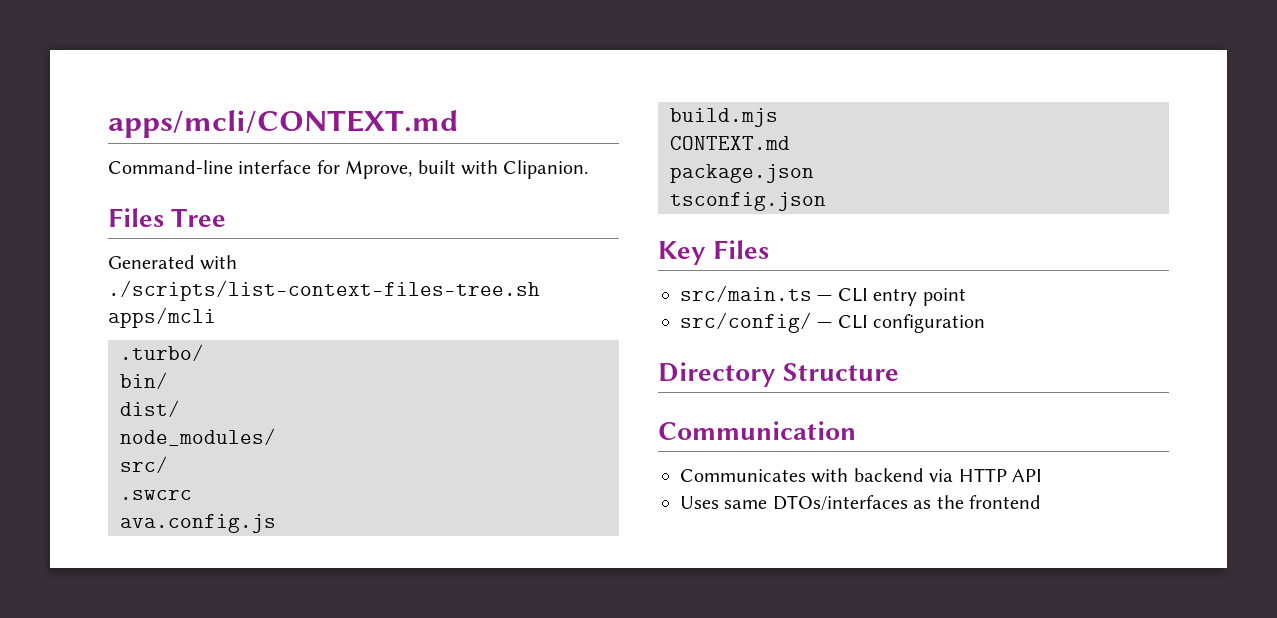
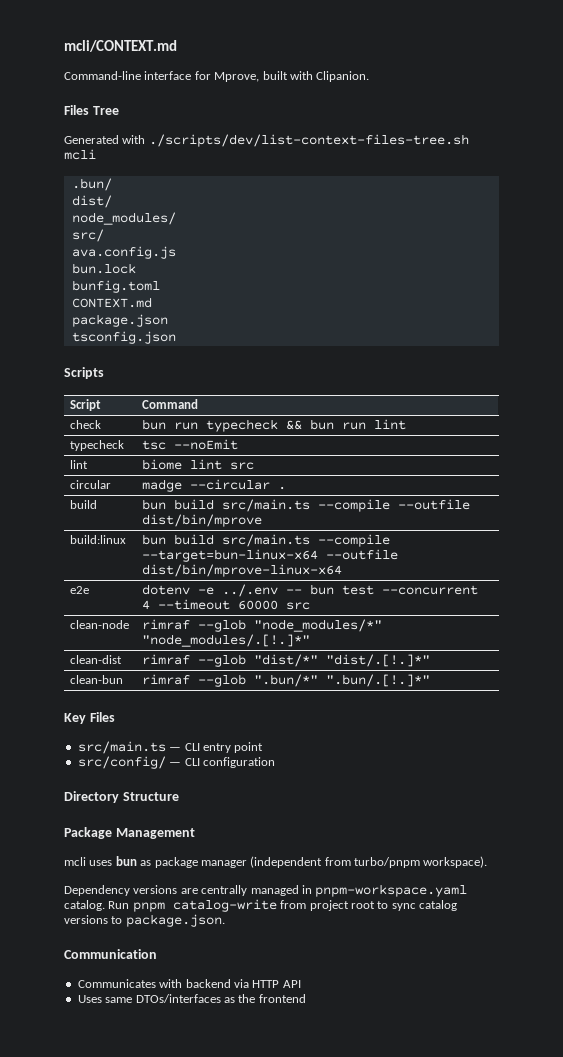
[108,110,458,138] apps/mcli/CONTEXT.md -> [64,40,177,52] mcli/CONTEXT.md
[108,280,540,301] [108,307,216,328] [120,344,204,361] [120,372,168,389] ./scripts/list-context-files-tree.sh apps/mcli // .turbo/ // bin/ -> [148,134,469,147] [64,149,96,160] [71,178,112,191] ./scripts/dev/list-context-files-tree.sh mcli // .bun/
[120,490,192,500] // .swcrc -> (104, 235) none
[670,108,778,127] build.mjs -> [71,263,136,274] [71,280,160,293] bun.lock // bunfig.toml
(826, 201) none -> [64,367,104,379] [70,399,102,411] [142,399,199,409] [70,420,102,429] [142,419,407,432] [70,440,125,451] [142,439,239,450] [70,460,89,469] [142,459,255,470] [70,480,112,489] [142,479,287,492] [70,500,98,509] [142,499,471,512] [142,514,263,527] [70,535,127,544] [142,534,391,547] [142,549,399,562] [142,564,343,577] [70,586,90,594] [142,584,479,597] [142,599,311,610] [70,620,130,629] [142,619,383,632] [142,634,311,647] [70,655,123,664] [142,654,431,667] [70,675,124,684] [142,674,431,687] // Scripts // Script | Command // check | bun run typecheck && bun run lint // typecheck | tsc --noEmit // lint | biome lint src // circular | madge --circular . // build | bun build src/main.ts --compile --outfile dist/bin/mprove // build:linux | bun build src/main.ts --compile --target=bun-linux-x64 --outfile dist/bin/mprove-linux-x64 // e2e | dotenv -e ../.env -- bun test --concurrent 4 --timeout 60000 src // clean-node | rimraf --glob "node_modules/*" "node_modules/.[!.]*" // clean-dist | rimraf --glob "dist/*" "dist/.[!.]*" // clean-bun | rimraf --glob ".bun/*" ".bun/.[!.]*"
(900, 372) none -> [64,827,195,839] [64,856,488,868] [64,884,468,897] [64,899,457,912] [64,914,225,927] // Package Management // mcli uses bun as package manager (independent from turbo/pnpm workspace). // Dependency versions are centrally managed in pnpm-workspace.yaml catalog. Run pnpm catalog-write from project root to sync catalog versions to package.json.

